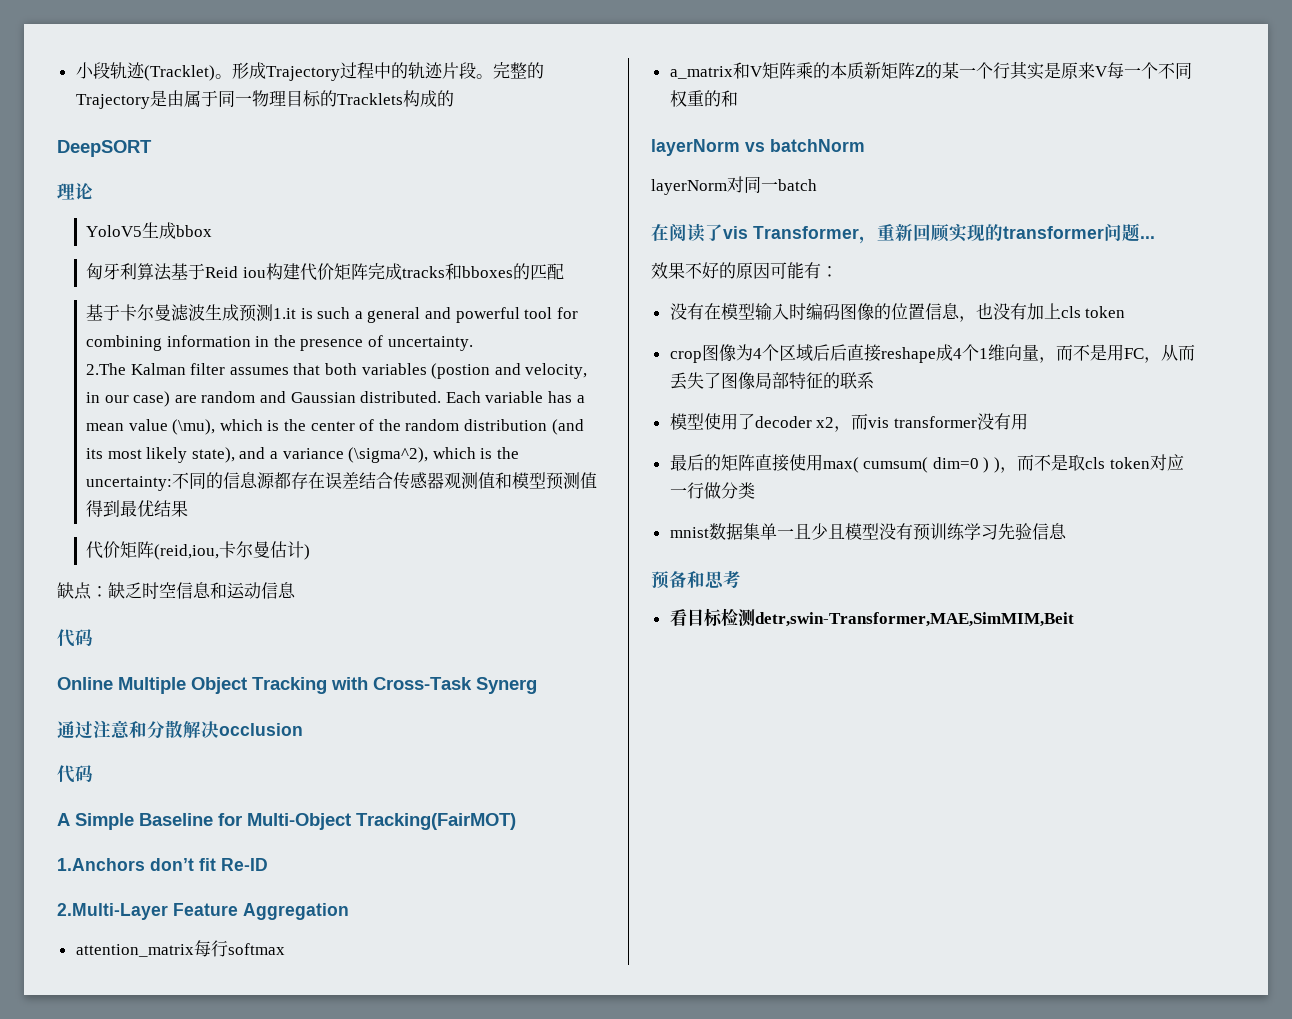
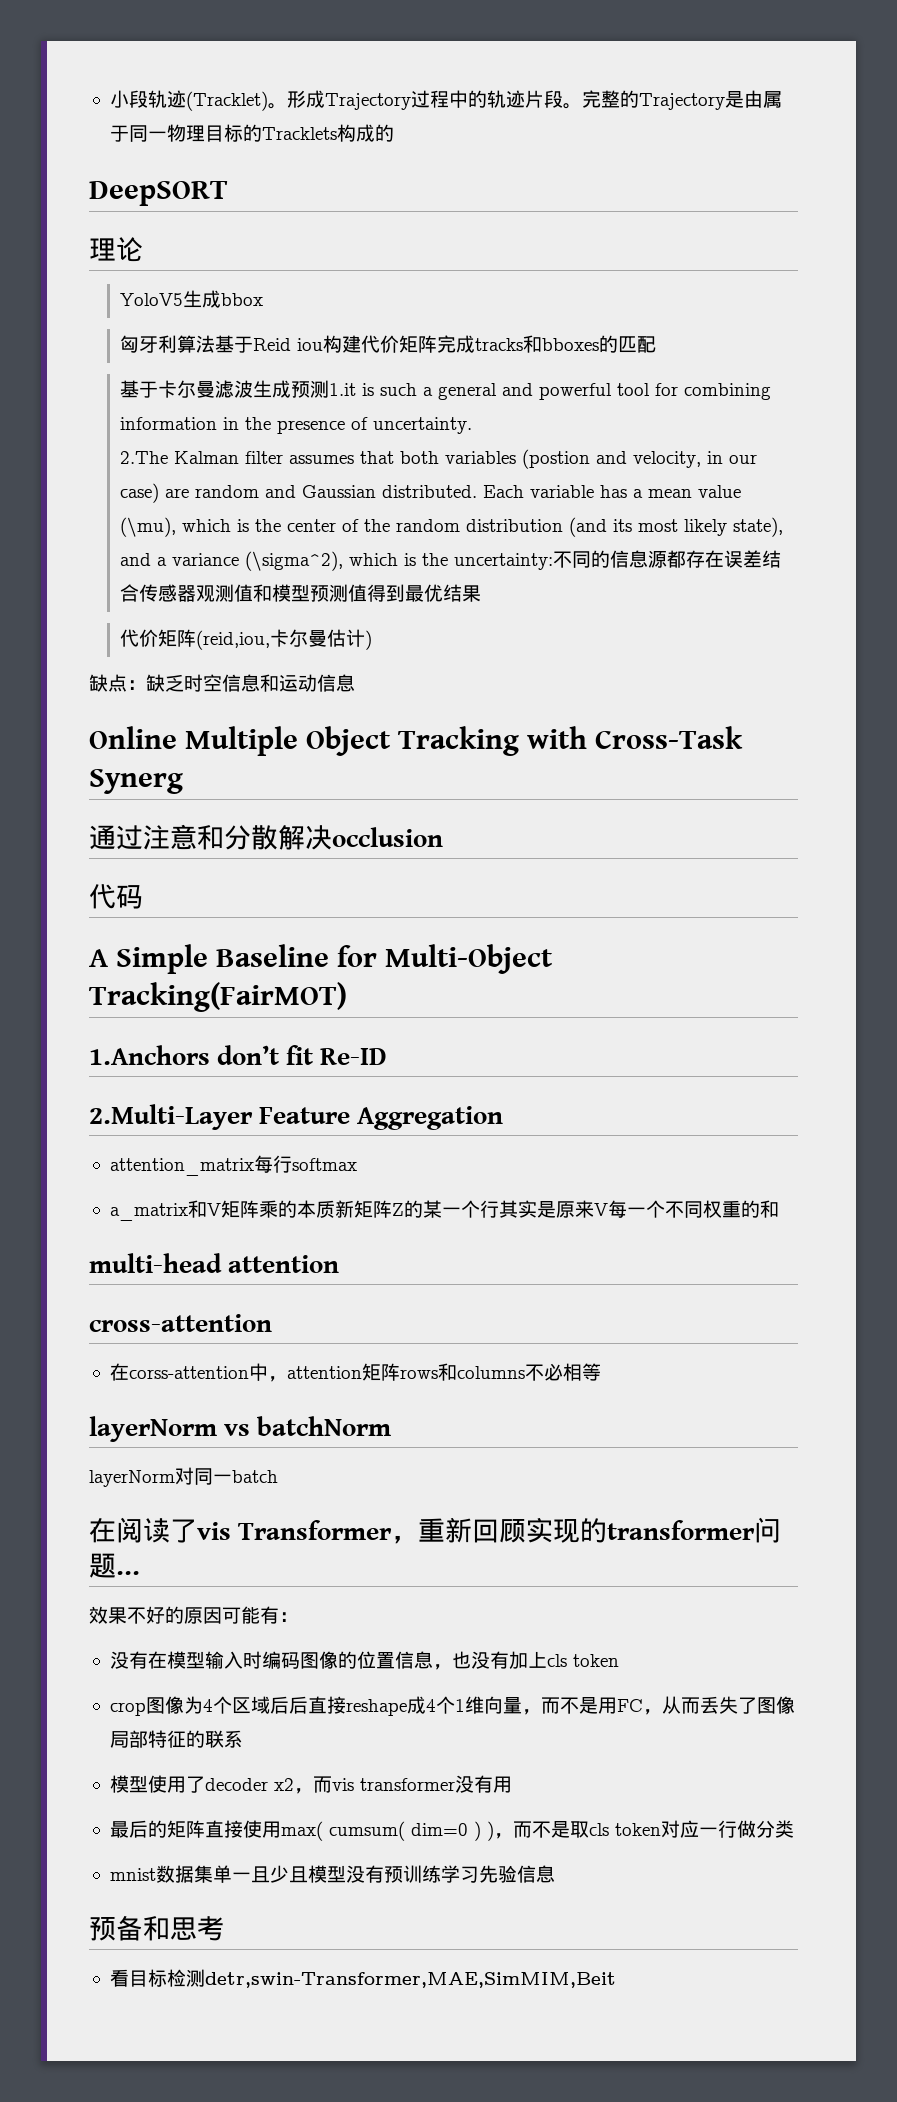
[57,629,93,647] // 代码 -> (355, 683) none
(738, 98) none -> [89,1253,340,1273] [89,1314,272,1332] [109,1363,601,1382] // multi-head attention // cross-attention // 在corss-attention中，attention矩阵rows和columns不必相等

